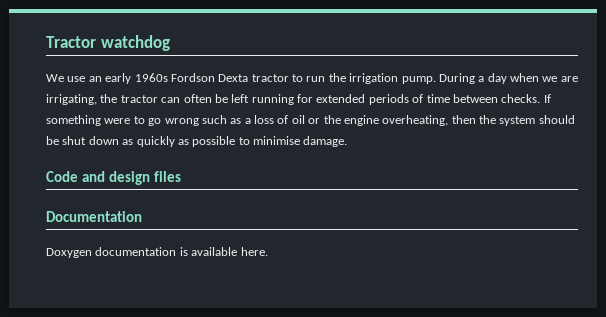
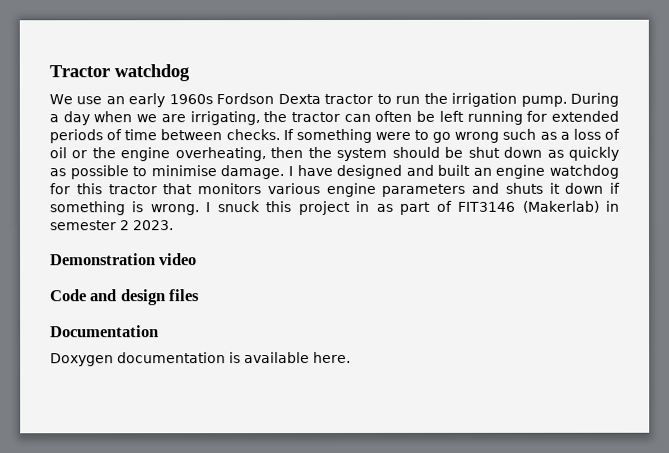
(348, 141) none -> [287,164,619,179] [49,182,620,198] [49,200,619,216] [49,220,174,231] [50,253,198,266] I have designed and built an engine watchdog for this tractor that monitors various engine parameters and shuts it down if something is wrong. I snuck this project in as part of FIT3146 (Makerlab) in semester 2 2023. // Demonstration video

